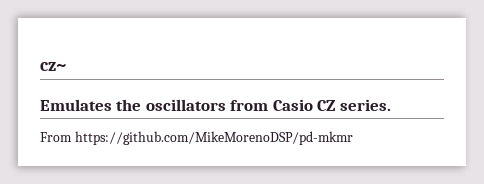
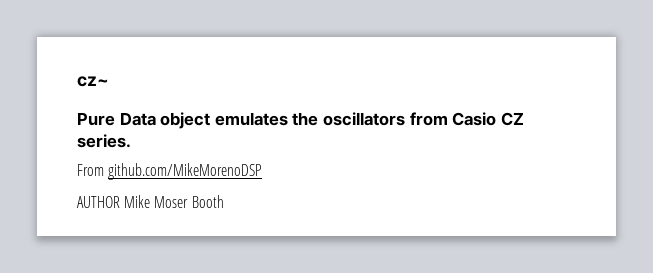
[40,99,112,111] Emulates -> [77,112,288,129] Pure Data object emulates
[74,131,353,145] https://github.com/MikeMorenoDSP/pd-mkmr -> [108,163,263,180] [77,195,224,208] github.com/MikeMorenoDSP // AUTHOR Mike Moser Booth

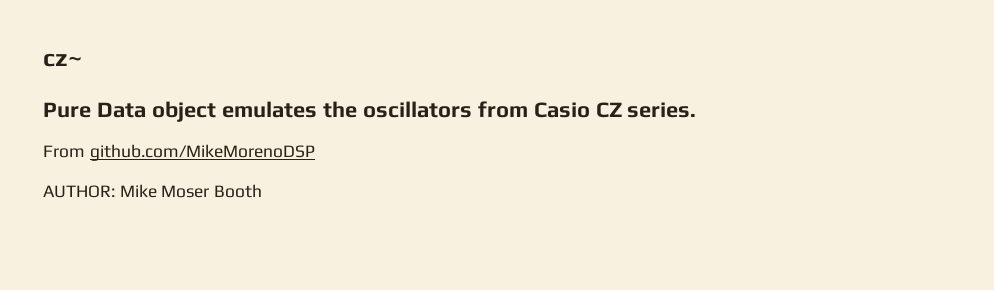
[77,196,120,208] AUTHOR -> [43,185,115,198] AUTHOR:

